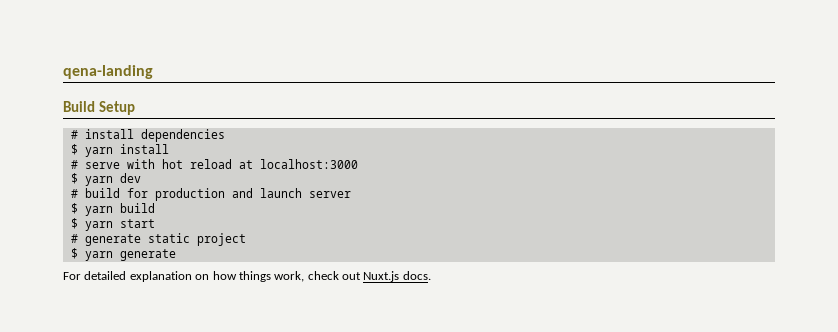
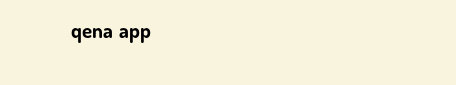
[63,65,153,79] [63,101,135,115] [70,129,225,142] [70,144,169,157] [70,159,358,169] [70,173,141,186] [70,188,351,201] [70,203,155,216] [70,218,155,231] [70,233,246,246] [70,248,176,261] [63,271,431,282] qena-landing // Build Setup // # install dependencies // $ yarn install // # serve with hot reload at localhost:3000 // $ yarn dev // # build for production and launch server // $ yarn build // $ yarn start // # generate static project // $ yarn generate // For detailed explanation on how things work, check out Nuxt.js docs. -> [71,28,151,43] qena app

